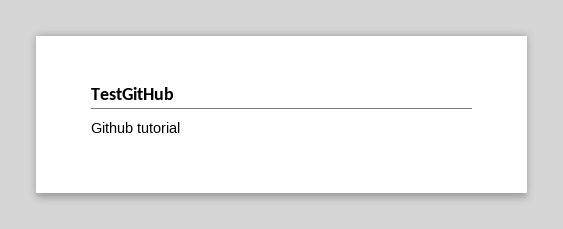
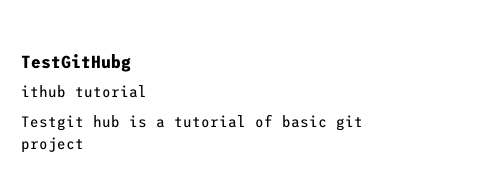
[91,87,174,100] [91,122,180,133] TestGitHub // Github tutorial -> [21,54,131,72] [21,85,147,98] [21,114,363,131] [21,137,84,153] TestGitHubg // ithub tutorial // Testgit hub is a tutorial of basic git project

